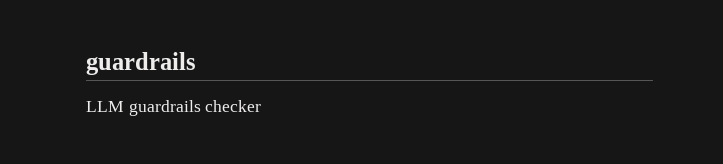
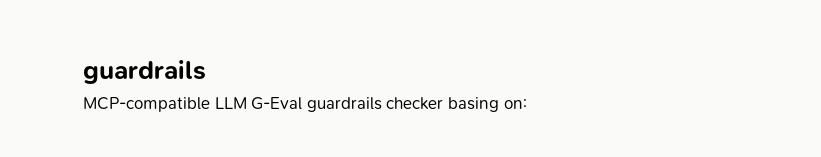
[86,100,262,116] LLM guardrails checker -> [83,97,527,112] MCP-compatible LLM G-Eval guardrails checker basing on:

